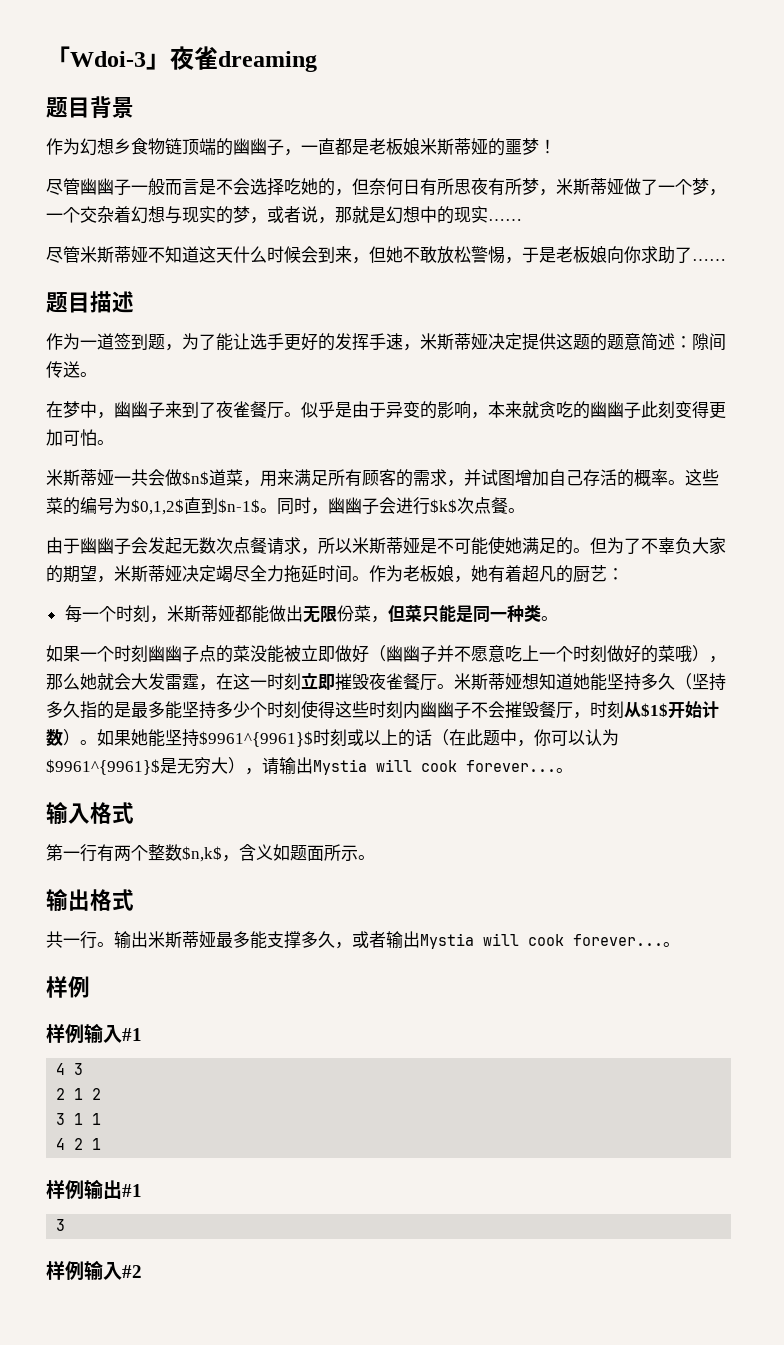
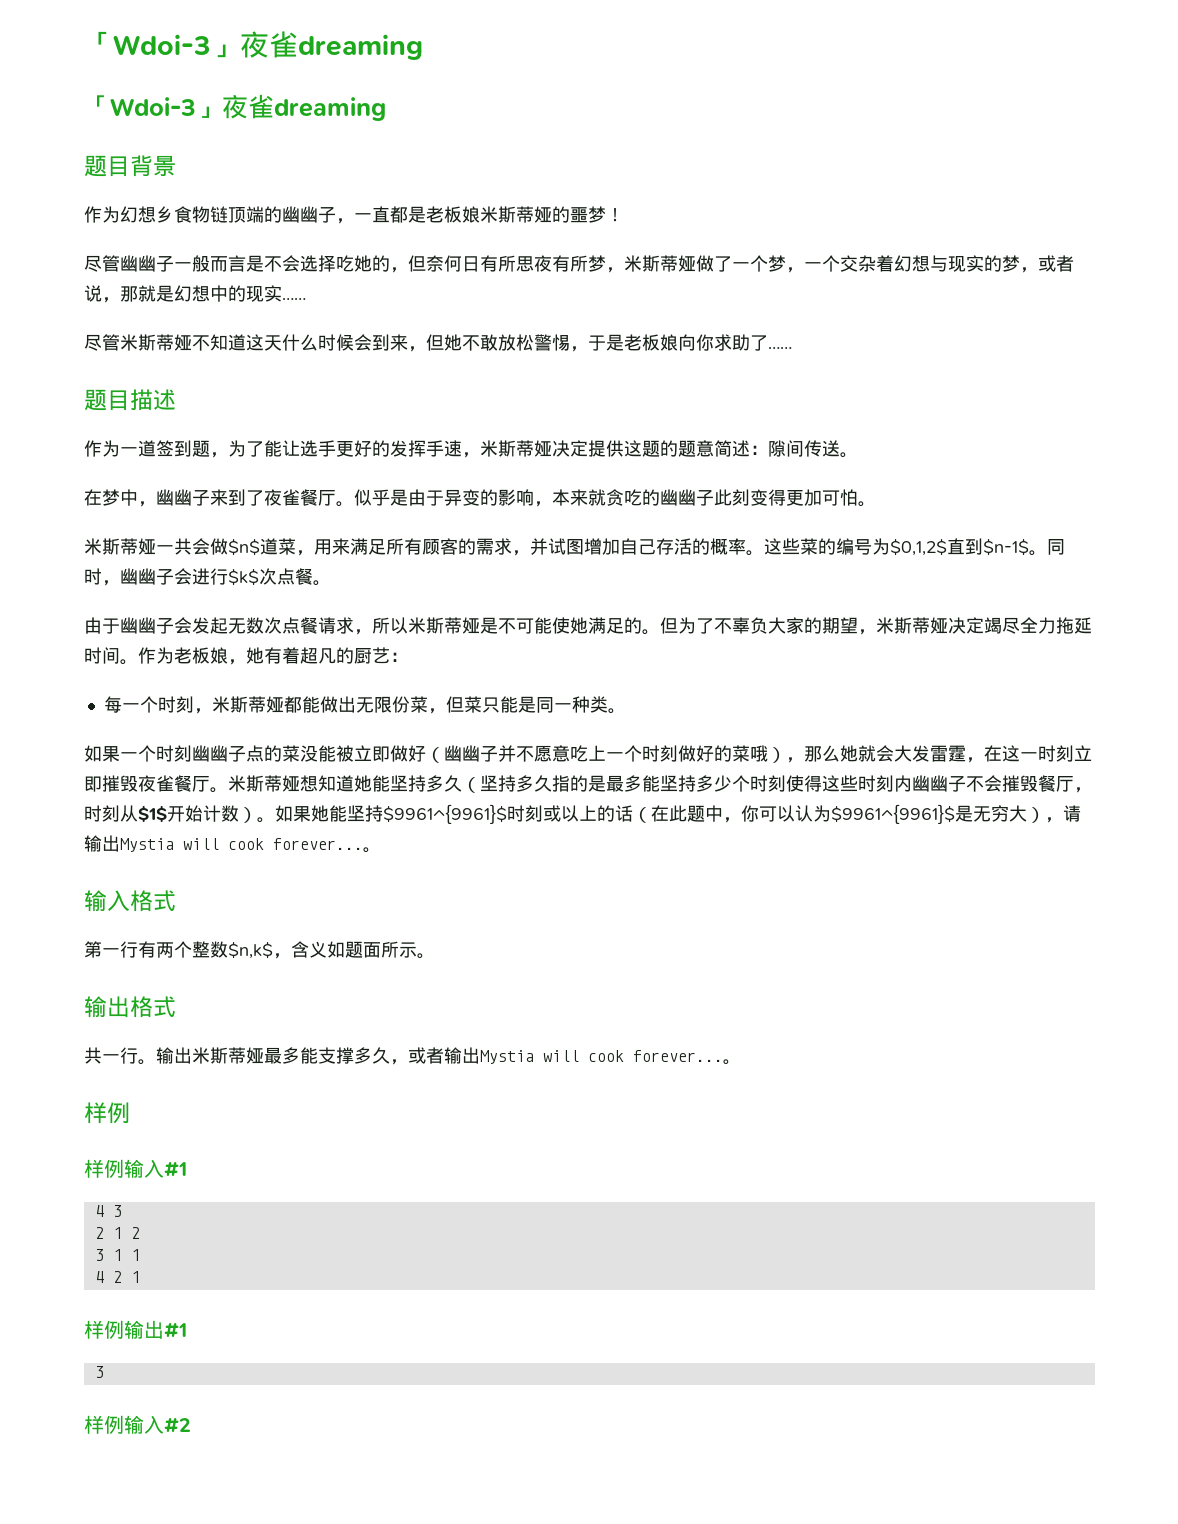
[46,46,317,72] 「Wdoi-3」夜雀dreaming -> [84,31,423,60] [84,94,386,121] 「Wdoi-3」夜雀dreaming // 「Wdoi-3」夜雀dreaming

